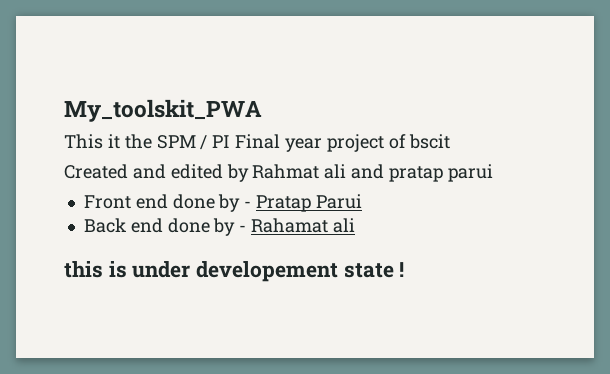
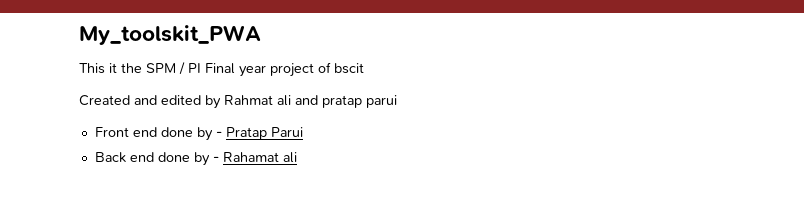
[64,261,405,282] // this is under developement state ! -> (297, 157) none

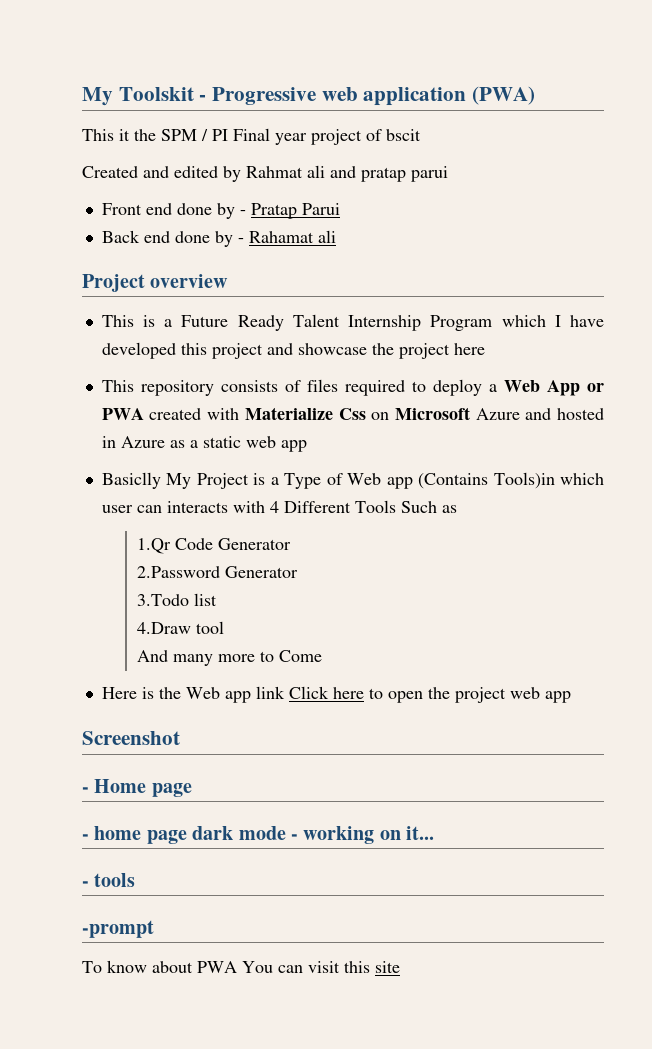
[79,25,261,45] My_toolskit_PWA -> [82,86,536,106] My Toolskit - Progressive web application (PWA)
(297, 157) none -> [82,274,229,292] [101,314,605,331] [101,342,485,359] [101,379,604,396] [101,407,604,420] [101,436,307,452] [101,472,605,489] [101,500,457,513] [137,538,292,554] [137,566,299,578] [137,593,218,606] [137,621,225,634] [137,650,323,666] [101,686,571,703] [82,731,180,745] [82,779,192,797] [82,826,435,844] [82,873,136,887] [82,920,154,938] [82,960,400,973] // Project overview // This is a Future Ready Talent Internship Program which I have developed this project and showcase the project here // This repository consists of files required to deploy a Web App or PWA created with Materialize Css on Microsoft Azure and hosted in Azure as a static web app // Basiclly My Project is a Type of Web app (Contains Tools)in which user can interacts with 4 Different Tools Such as // 1.Qr Code Generator // 2.Password Generator // 3.Todo list // 4.Draw tool // And many more to Come // Here is the Web app link Click here to open the project web app // Screenshot // - Home page // - home page dark mode - working on it... // - tools // -prompt // To know about PWA You can visit this site

